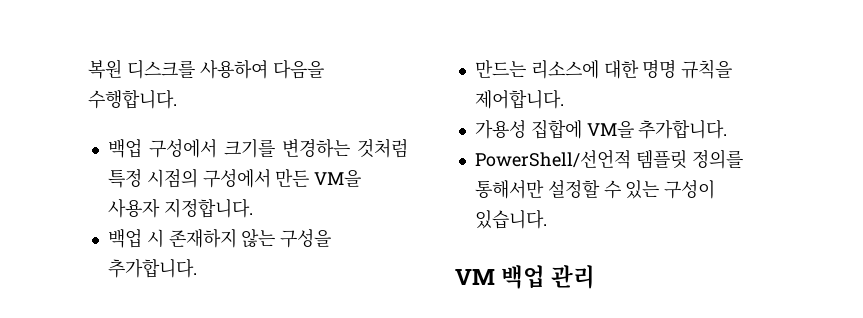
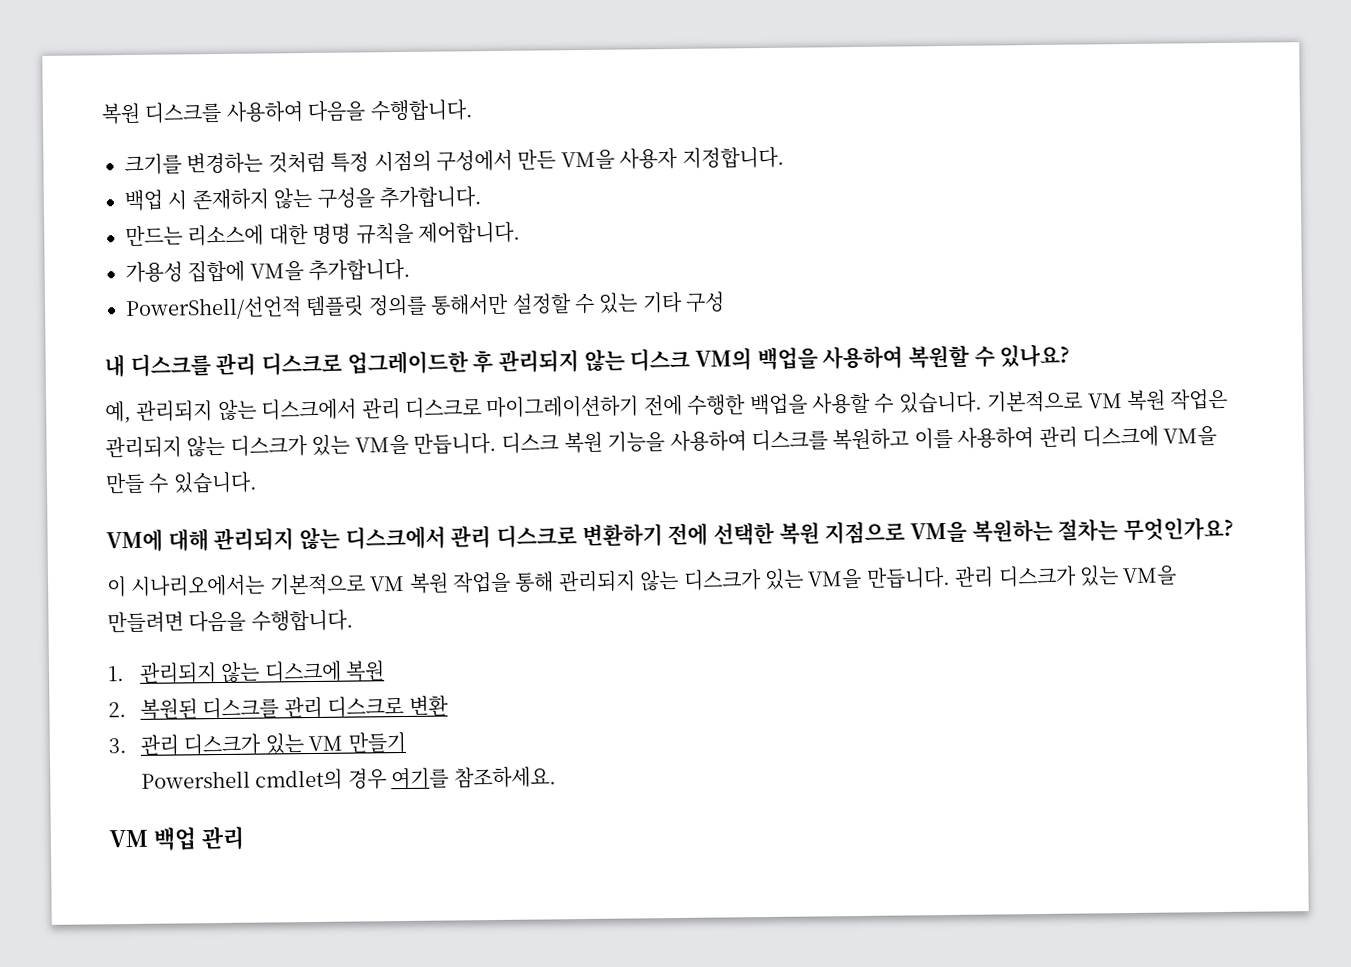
[107,139,217,158] 백업 구성에서 -> (473, 110) none
[664,180,716,199] [474,209,547,229] 구성이 있습니다. -> [641,291,726,314] [104,344,1071,378] [105,388,1229,424] [105,425,1218,459] [105,471,258,494] [106,516,1235,553] [106,565,1178,598] [107,609,354,634] [107,660,386,684] [108,695,449,720] [108,731,406,756] [140,766,557,791] 기타 구성 // 내 디스크를 관리 디스크로 업그레이드한 후 관리되지 않는 디스크 VM의 백업을 사용하여 복원할 수 있나요? // 예, 관리되지 않는 디스크에서 관리 디스크로 마이그레이션하기 전에 수행한 백업을 사용할 수 있습니다. 기본적으로 VM 복원 작업은 관리되지 않는 디스크가 있는 VM을 만듭니다. 디스크 복원 기능을 사용하여 디스크를 복원하고 이를 사용하여 관리 디스크에 VM을 만들 수 있습니다. // VM에 대해 관리되지 않는 디스크에서 관리 디스크로 변환하기 전에 선택한 복원 지점으로 VM을 복원하는 절차는 무엇인가요? // 이 시나리오에서는 기본적으로 VM 복원 작업을 통해 관리되지 않는 디스크가 있는 VM을 만듭니다. 관리 디스크가 있는 VM을 만들려면 다음을 수행합니다. // 1. 관리되지 않는 디스크에 복원 // 2. 복원된 디스크를 관리 디스크로 변환 // 3. 관리 디스크가 있는 VM 만들기 // Powershell cmdlet의 경우 여기를 참조하세요.

